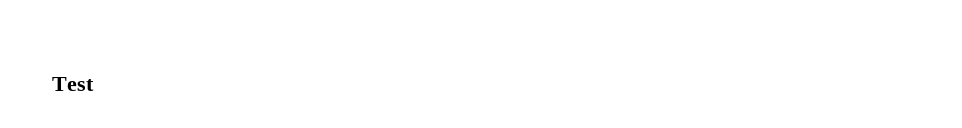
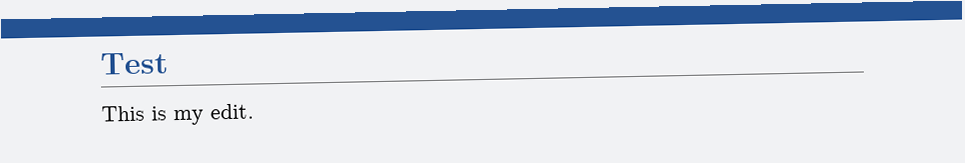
(94, 84) none -> [101,103,254,126] // This is my edit.

